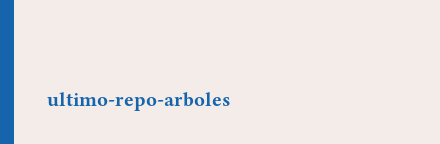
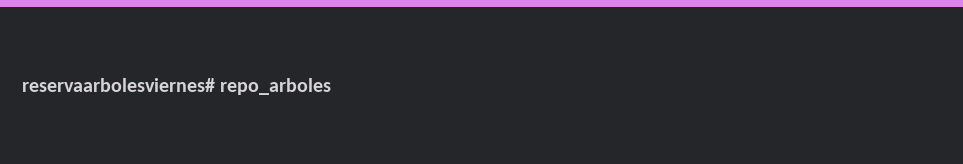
[47,92,231,111] ultimo-repo-arboles -> [22,78,332,95] reservaarbolesviernes# repo_arboles

